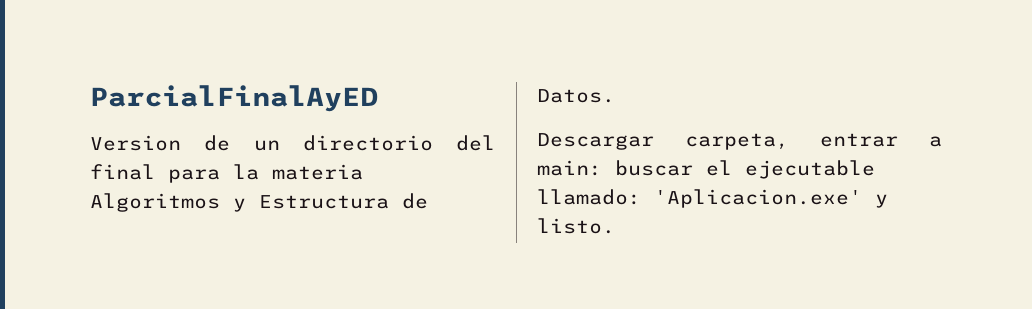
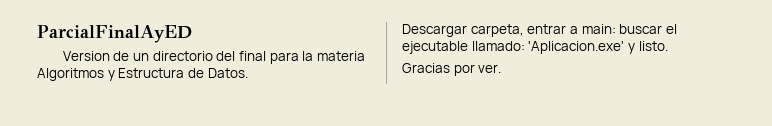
(615, 226) none -> [402,63,502,76] // Gracias por ver.

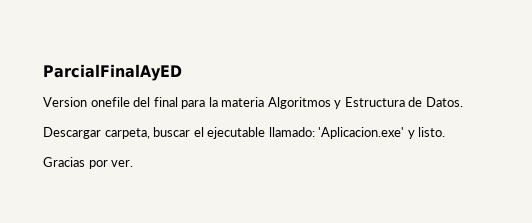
[113,51,213,61] de un directorio -> [90,97,130,107] onefile
[527,24,616,34] entrar a main: -> (150, 133) none

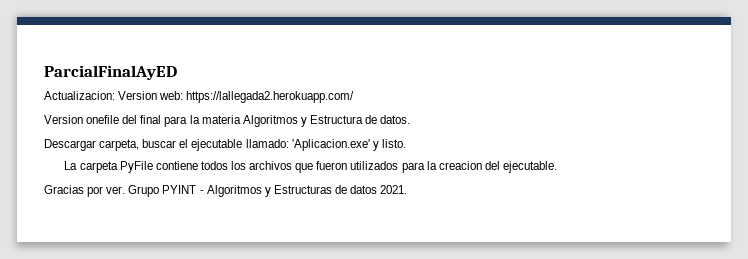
(182, 72) none -> [44,91,355,103] // Actualizacion: Version web: https://lallegada2.herokuapp.com/
[425,97,463,107] Datos. -> [380,115,411,124] datos.
[43,157,134,169] Gracias por ver. -> [64,161,557,173] [44,185,408,197] La carpeta PyFile contiene todos los archivos que fueron utilizados para la creacion del ejecutable. // Gracias por ver. Grupo PYINT - Algoritmos y Estructuras de datos 2021.

